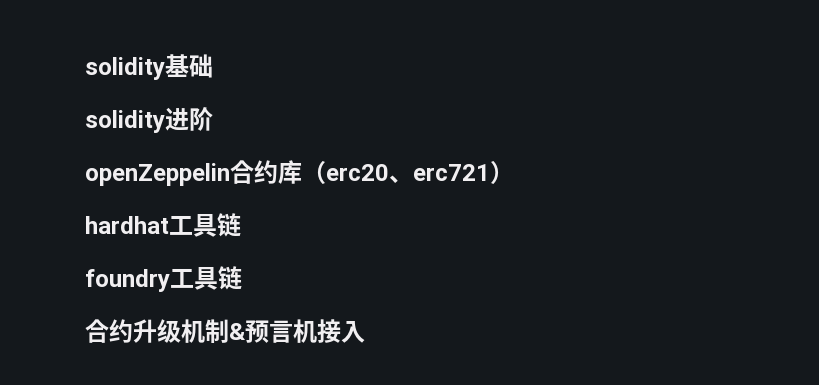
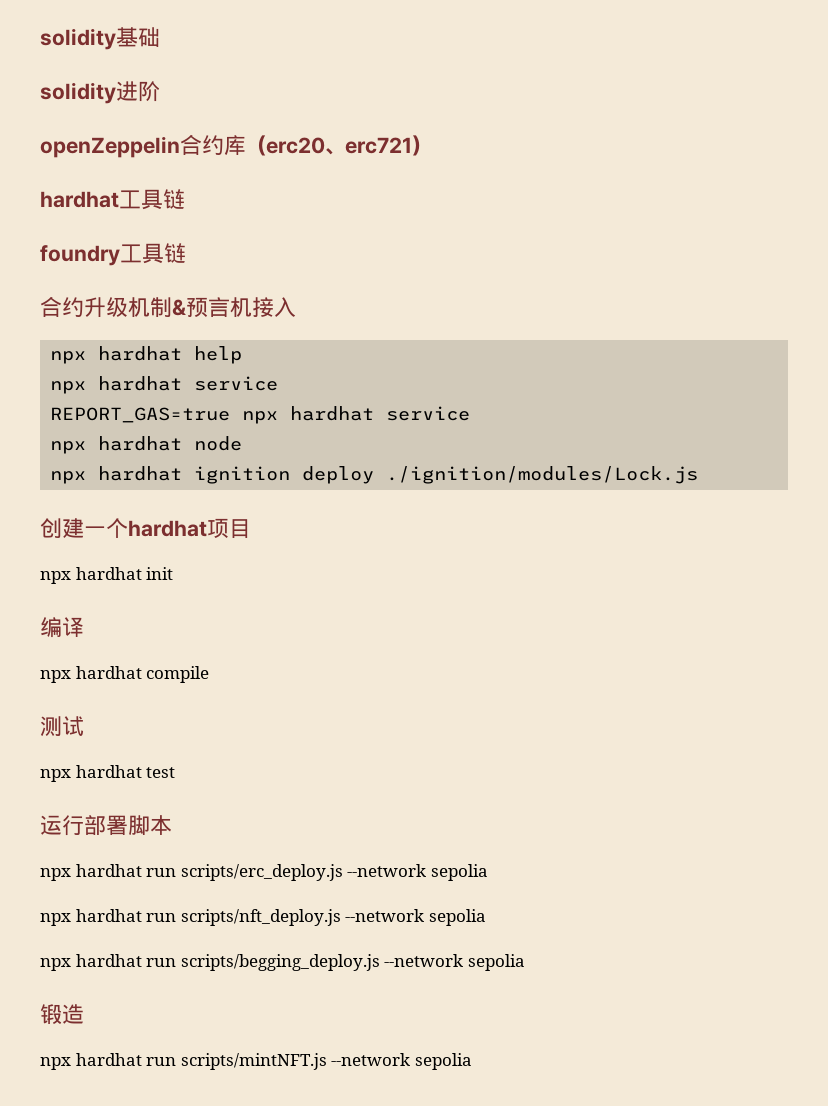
(365, 332) none -> [50,346,243,364] [50,376,279,394] [50,406,471,424] [50,436,243,454] [50,466,699,484] [40,518,251,538] [40,567,174,584] [40,617,84,638] [40,666,210,683] [40,716,84,737] [40,765,176,782] [40,815,172,836] [40,864,488,881] [40,909,486,926] [40,954,525,971] [40,1004,84,1025] [40,1053,472,1070] // npx hardhat help // npx hardhat service // REPORT_GAS=true npx hardhat service // npx hardhat node // npx hardhat ignition deploy ./ignition/modules/Lock.js // 创建一个hardhat项目 // npx hardhat init // 编译 // npx hardhat compile // 测试 // npx hardhat test // 运行部署脚本 // npx hardhat run scripts/erc_deploy.js --network sepolia // npx hardhat run scripts/nft_deploy.js --network sepolia // npx hardhat run scripts/begging_deploy.js --network sepolia // 锻造 // npx hardhat run scripts/mintNFT.js --network sepolia

